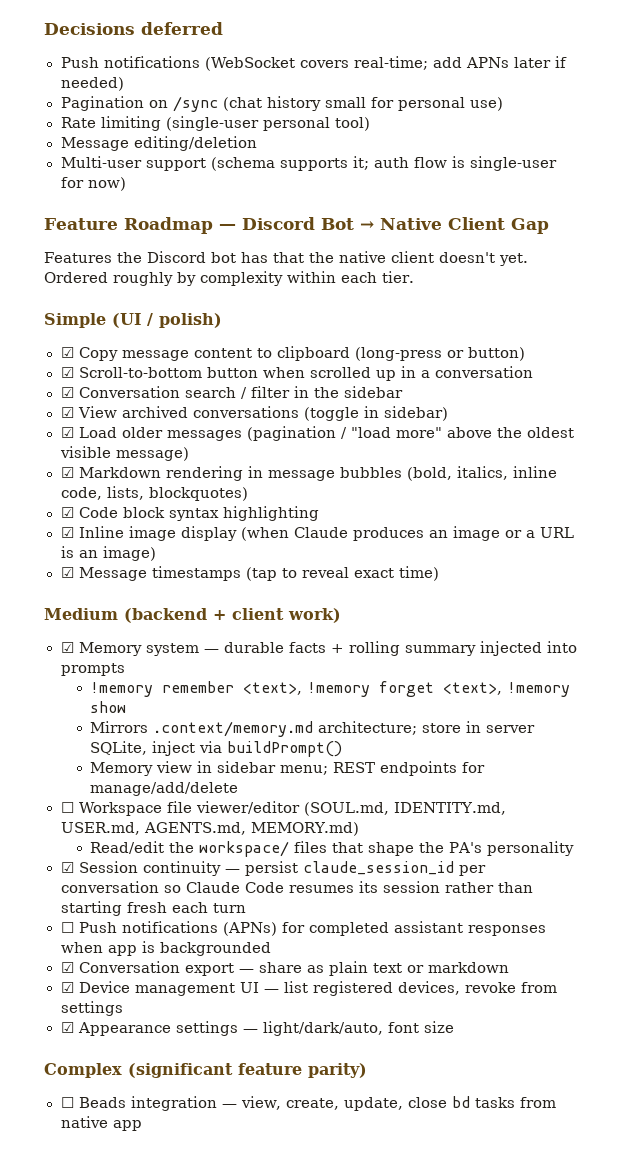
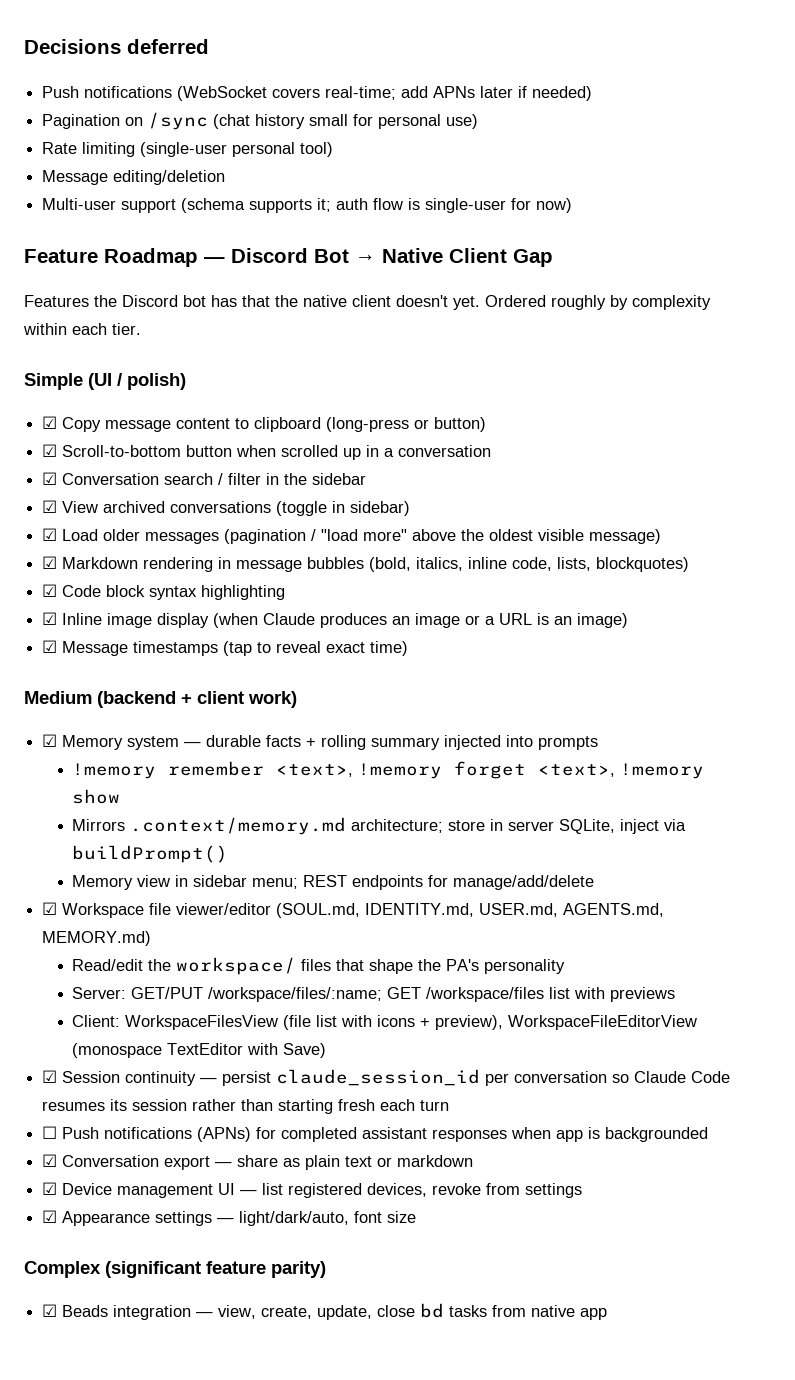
[60,802,74,813] ☐ -> [42,902,58,915] ☑
(575, 848) none -> [72,987,676,1002] [72,1015,698,1030] [72,1043,327,1058] // Server: GET/PUT /workspace/files/:name; GET /workspace/files list with previews // Client: WorkspaceFilesView (file list with icons + preview), WorkspaceFileEditorView (monospace TextEditor with Save)
[60,1097,74,1108] ☐ -> [42,1304,58,1317] ☑

